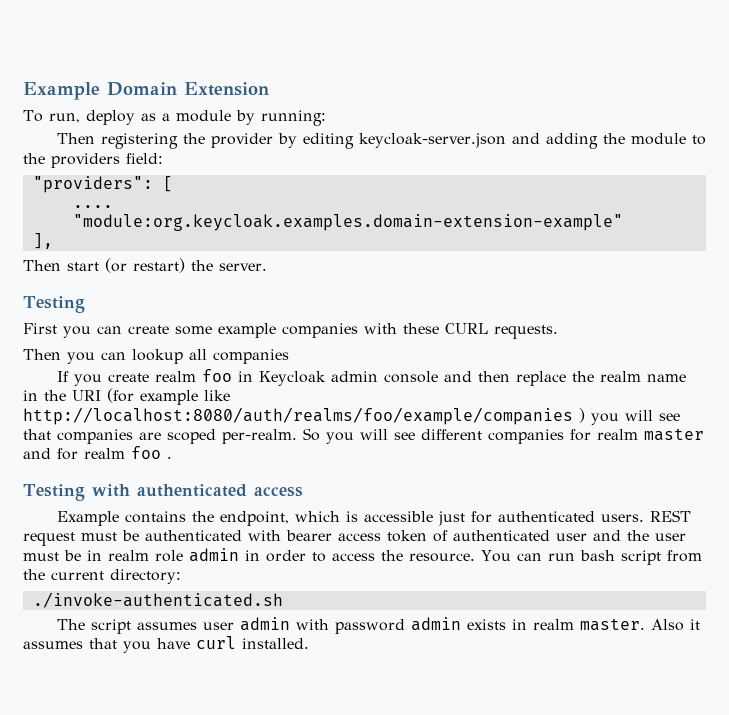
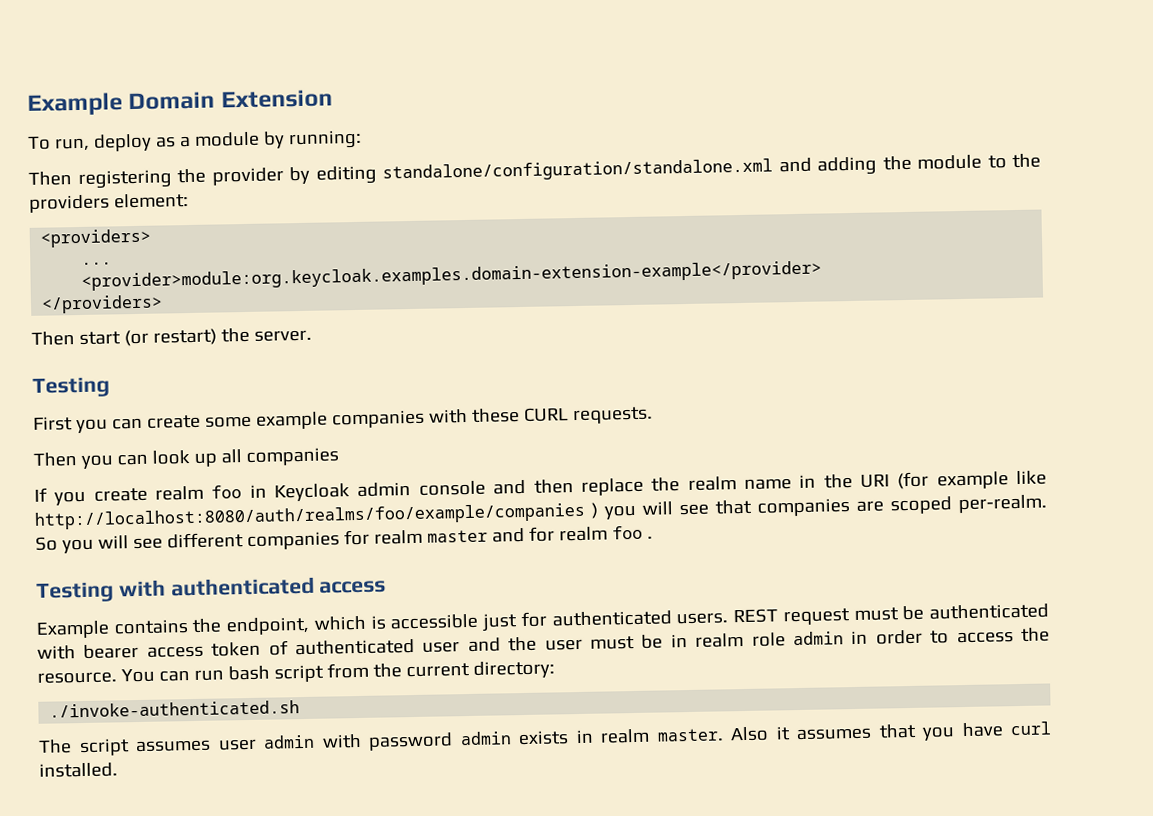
[358,133,506,148] keycloak-server.json -> [382,158,773,183] standalone/configuration/standalone.xml
[126,153,163,164] [32,176,173,193] [72,205,113,208] [72,214,623,231] [32,233,53,249] field: // "providers": [ // .... // "module:org.keycloak.examples.domain-extension-example" // ], -> [113,193,189,209] [40,228,152,248] [81,261,113,265] [81,260,823,291] [41,294,164,314] element: // <providers> // ... // <provider>module:org.keycloak.examples.domain-extension-example</provider> // </providers>
[132,349,183,364] lookup -> [151,450,218,467] look up

